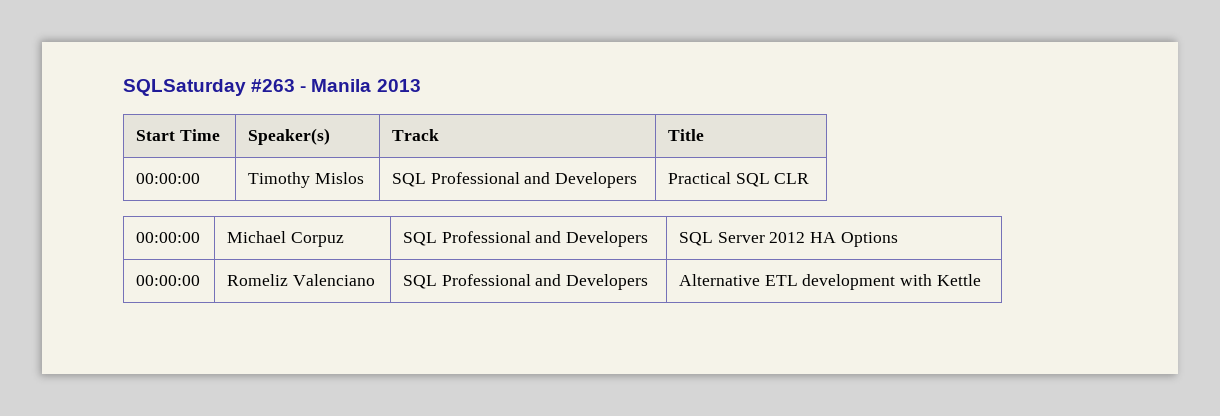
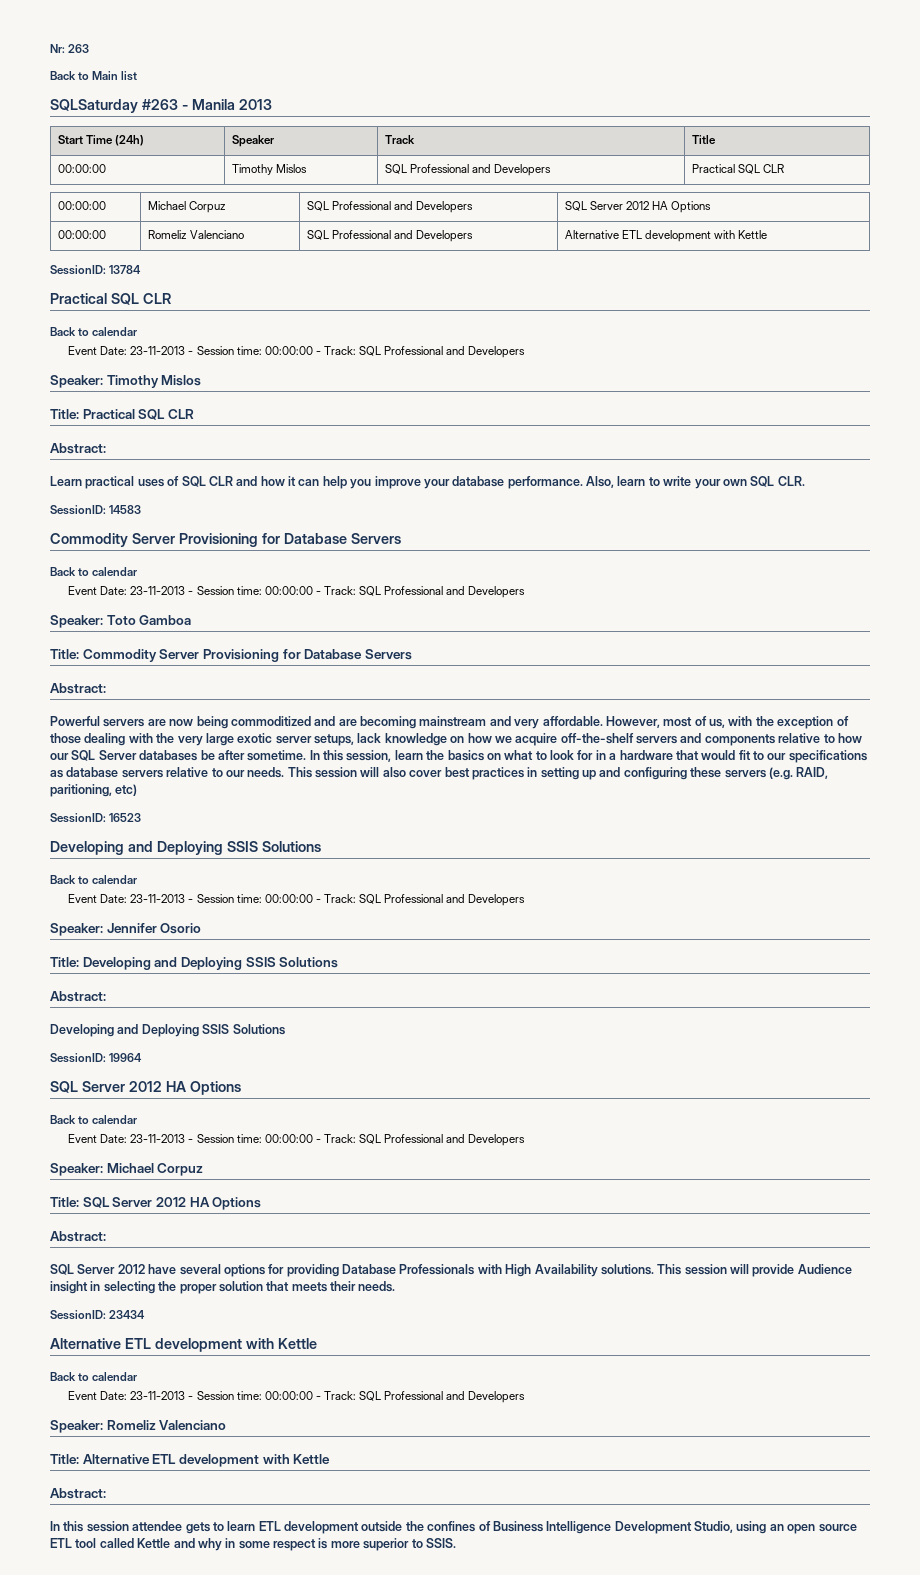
(123, 87) none -> [50,44,90,53] [50,71,138,81] Nr: 263 // Back to Main list //
[248,128,331,145] | Speaker(s) -> [115,135,145,146] [231,135,274,147] (24h) | Speaker
(981, 280) none -> [50,265,142,275] [50,293,171,305] [50,327,138,336] [68,346,526,358] [50,375,202,388] [50,409,194,420] [50,443,106,454] [50,476,805,489] [50,505,142,515] [50,533,401,547] [50,567,138,576] [68,586,526,598] [50,615,192,628] [50,649,412,662] [50,683,106,694] [50,716,849,729] [50,733,862,746] [50,750,867,763] [50,767,829,780] [50,784,138,797] [50,813,142,823] [50,841,321,855] [50,875,138,884] [68,894,526,906] [50,923,202,936] [50,957,339,970] [50,991,106,1002] [50,1024,285,1037] [50,1053,143,1063] [50,1081,241,1095] [50,1115,138,1124] [68,1134,526,1146] [50,1163,204,1176] [50,1197,262,1210] [50,1231,106,1242] [50,1264,852,1277] [50,1281,396,1294] [50,1310,146,1320] [50,1338,317,1352] [50,1372,138,1381] [68,1391,526,1403] [50,1420,227,1433] [50,1454,331,1467] [50,1488,106,1499] [50,1521,857,1534] [50,1538,456,1551] // SessionID: 13784 // Practical SQL CLR // Back to calendar // Event Date: 23-11-2013 - Session time: 00:00:00 - Track: SQL Professional and Developers // Speaker: Timothy Mislos // Title: Practical SQL CLR // Abstract: // Learn practical uses of SQL CLR and how it can help you improve your database performance. Also, learn to write your own SQL CLR. // SessionID: 14583 // Commodity Server Provisioning for Database Servers // Back to calendar // Event Date: 23-11-2013 - Session time: 00:00:00 - Track: SQL Professional and Developers // Speaker: Toto Gamboa // Title: Commodity Server Provisioning for Database Servers // Abstract: // Powerful servers are now being commoditized and are becoming mainstream and very affordable. However, most of us, with the exception of those dealing with the very large exotic server setups, lack knowledge on how we acquire off-the-shelf servers and components relative to how our SQL Server databases be after sometime. In this session, learn the basics on what to look for in a hardware that would fit to our specifications as database servers relative to our needs. This session will also cover best practices in setting up and configuring these servers (e.g. RAID, paritioning, etc) // SessionID: 16523 // Developing and Deploying SSIS Solutions // Back to calendar // Event Date: 23-11-2013 - Session time: 00:00:00 - Track: SQL Professional and Developers // Speaker: Jennifer Osorio // Title: Developing and Deploying SSIS Solutions // Abstract: // Developing and Deploying SSIS Solutions // SessionID: 19964 // SQL Server 2012 HA Options // Back to calendar // Event Date: 23-11-2013 - Session time: 00:00:00 - Track: SQL Professional and Developers // Speaker: Michael Corpuz // Title: SQL Server 2012 HA Options // Abstract: // SQL Server 2012 have several options for providing Database Professionals with High Availability solutions. This session will provide Audience insight in selecting the proper solution that meets their needs. // SessionID: 23434 // Alternative ETL development with Kettle // Back to calendar // Event Date: 23-11-2013 - Session time: 00:00:00 - Track: SQL Professional and Developers // Speaker: Romeliz Valenciano // Title: Alternative ETL development with Kettle // Abstract: // In this session attendee gets to learn ETL development outside the confines of Business Intelligence Development Studio, using an open source ETL tool called Kettle and why in some respect is more superior to SSIS.

